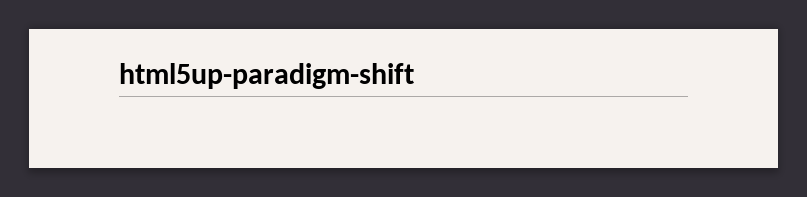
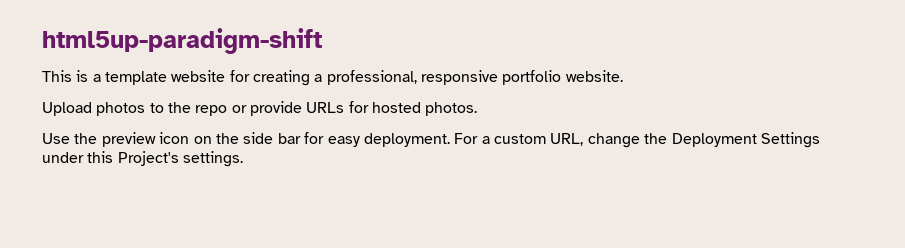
(414, 76) none -> [42,70,623,86] [42,101,478,116] [42,132,821,148] [42,151,243,167] // This is a template website for creating a professional, responsive portfolio website. // Upload photos to the repo or provide URLs for hosted photos. // Use the preview icon on the side bar for easy deployment. For a custom URL, change the Deployment Settings under this Project's settings.

